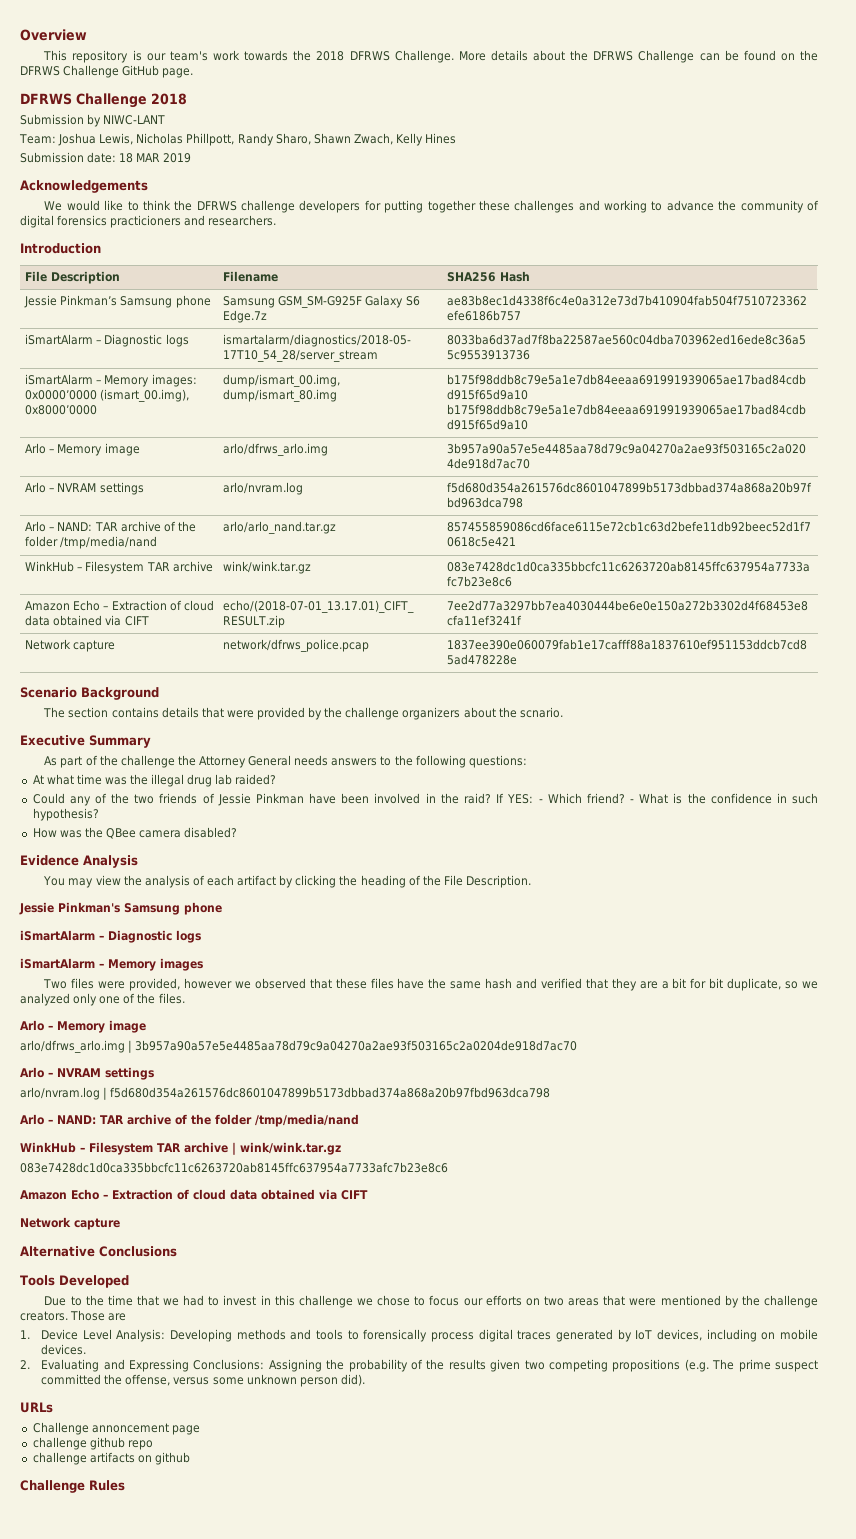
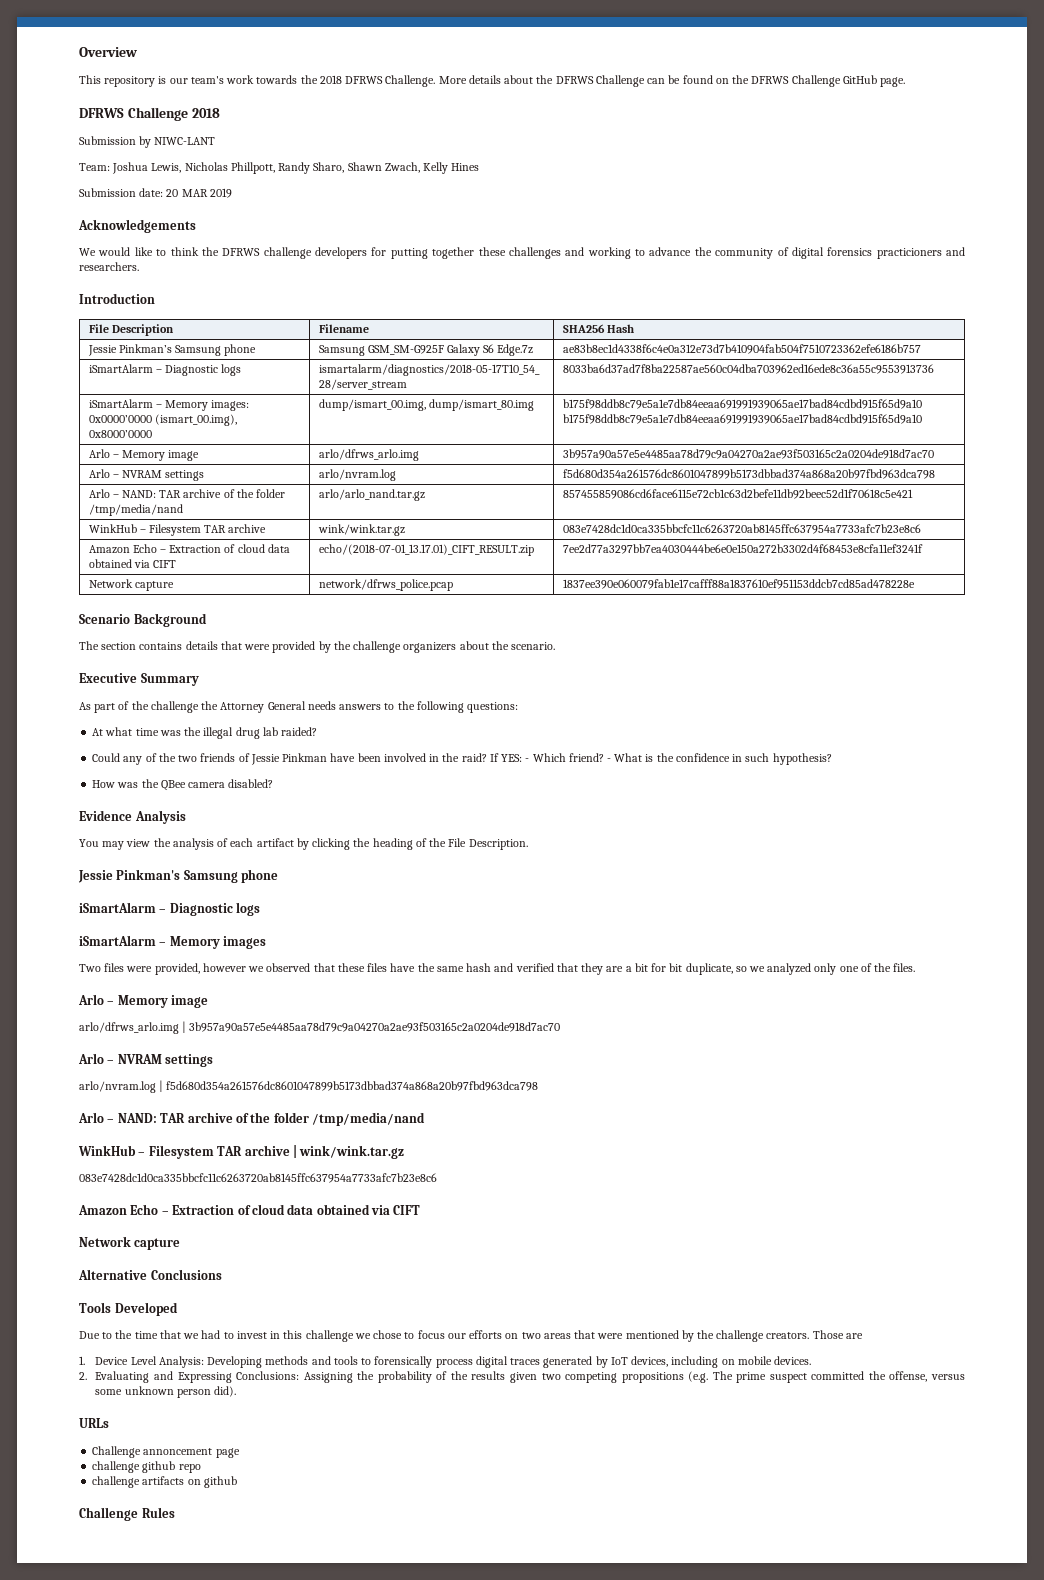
[119,153,134,163] 18 -> [166,189,179,197] 20
[519,707,563,718] scnario. -> [511,642,556,650] scenario.

